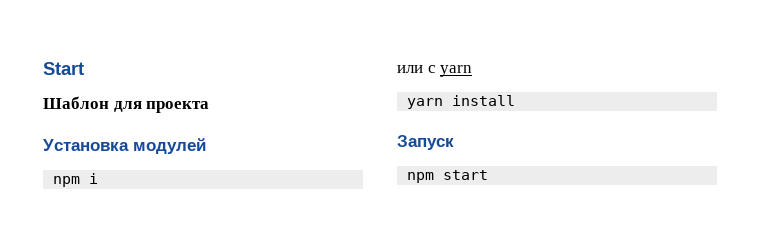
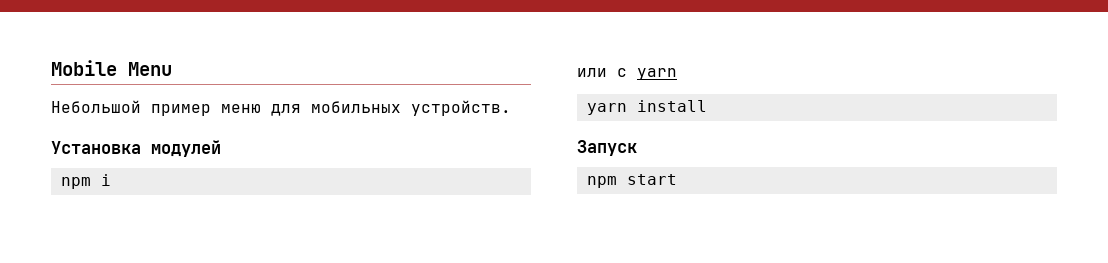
[43,62,84,75] [43,96,210,113] Start // Шаблон для проекта -> [51,60,172,76] [51,100,511,116] Mobile Menu // Небольшой пример меню для мобильных устройств.

